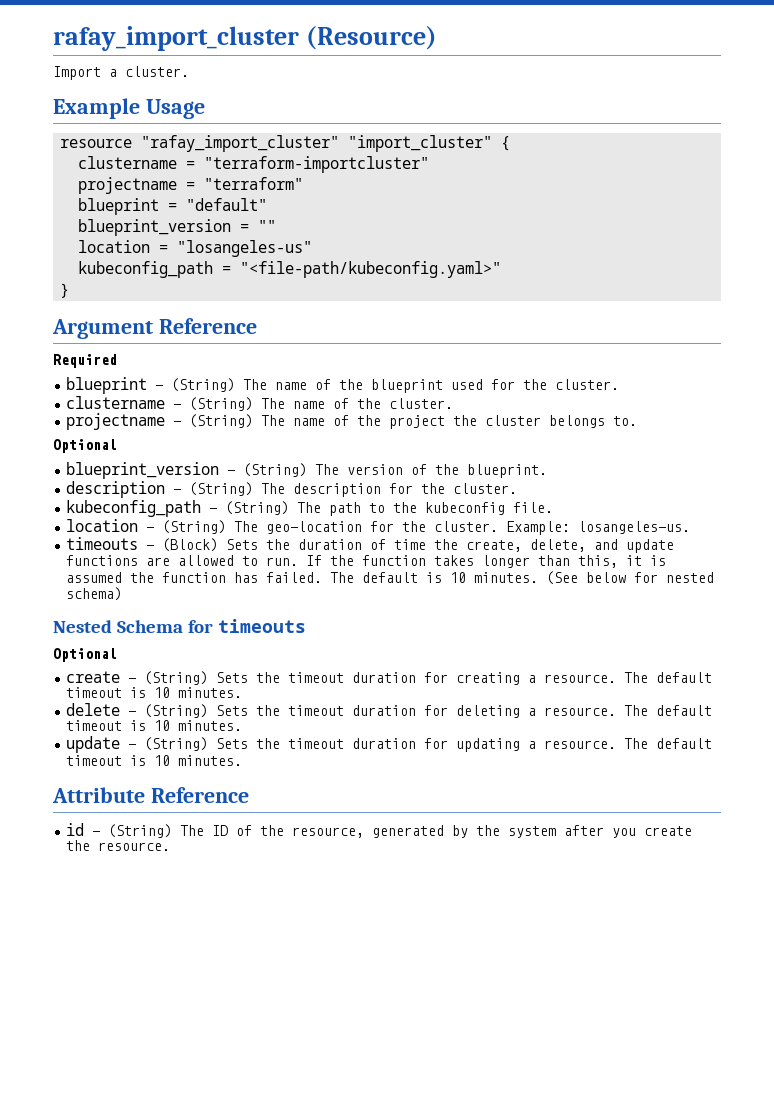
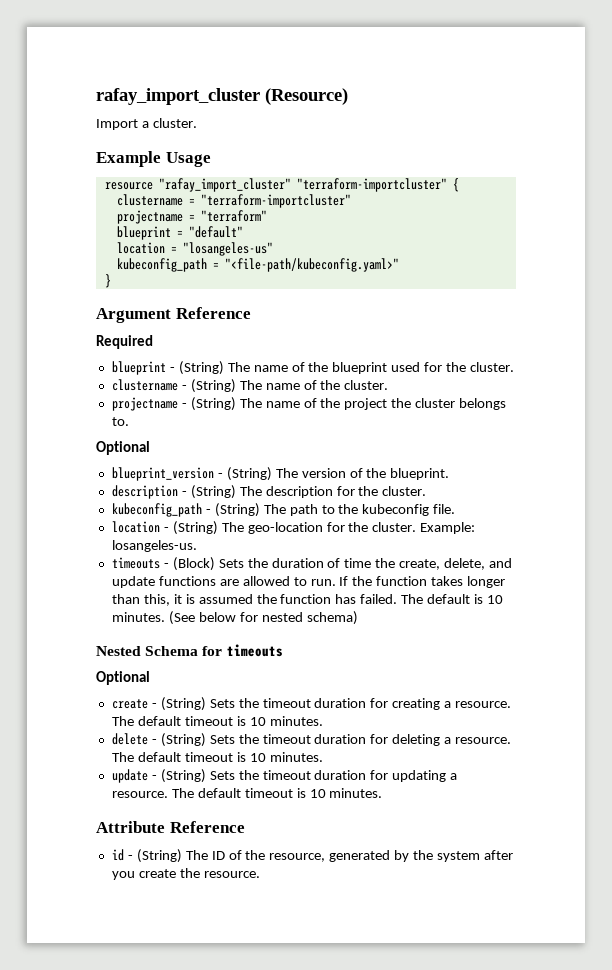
[348,135,493,152] "import_cluster" -> [296,178,447,192] "terraform-importcluster"
[78,219,277,236] // blueprint_version = "" -> (243, 232) none

